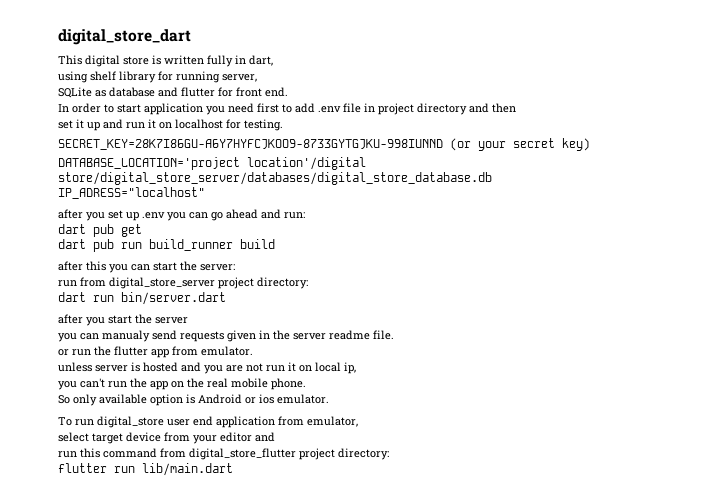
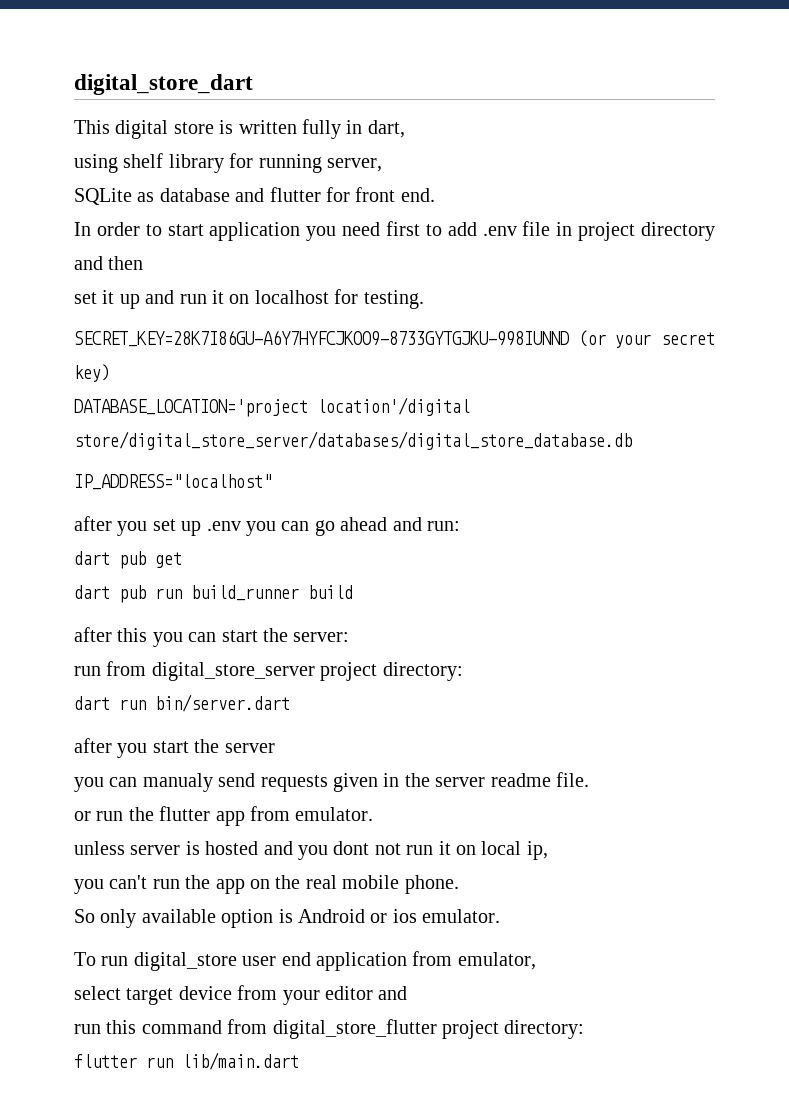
[58,187,205,199] IP_ADRESS="localhost" -> [74,474,272,490] IP_ADDRESS="localhost"
[226,365,243,372] are -> [333,841,370,855] dont

